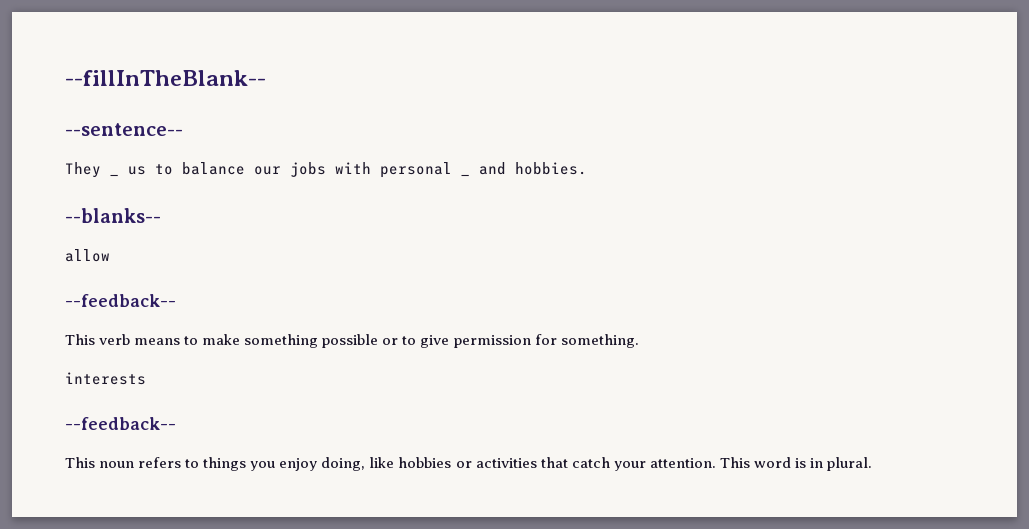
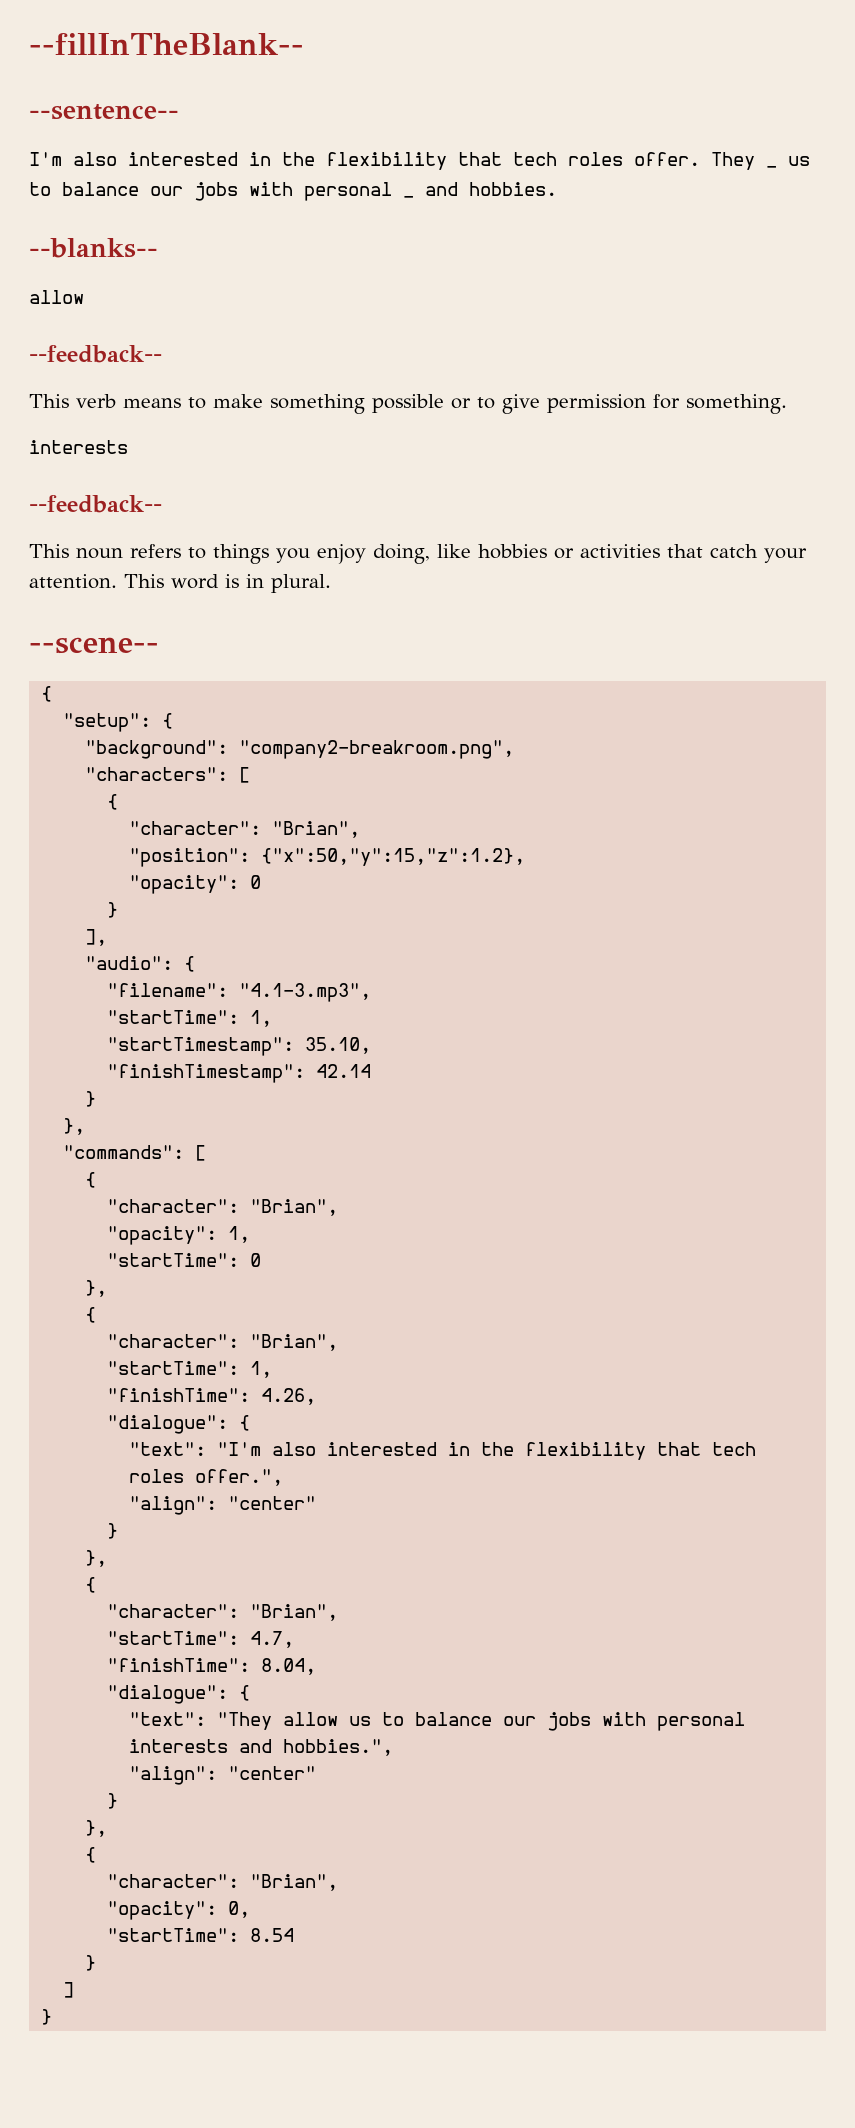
(183, 129) none -> [29,152,700,170] I'm also interested in the flexibility that tech roles offer.
(872, 464) none -> [29,637,159,654] [41,686,53,702] [63,713,174,732] [85,740,515,759] [85,767,251,783] [107,794,119,810] [129,821,361,838] [129,848,526,867] [129,875,262,894] [107,902,119,918] [85,929,108,946] [85,956,196,972] [107,983,372,1002] [107,1010,273,1027] [107,1037,372,1056] [107,1064,372,1083] [85,1091,97,1107] [63,1118,86,1135] [63,1145,207,1161] [85,1172,97,1188] [107,1199,339,1216] [107,1226,251,1245] [107,1253,262,1267] [85,1280,108,1297] [85,1307,97,1323] [107,1334,339,1351] [107,1361,273,1378] [107,1388,317,1405] [107,1415,251,1434] [129,1442,757,1460] [129,1469,284,1486] [129,1496,317,1515] [107,1523,119,1539] [85,1550,108,1567] [85,1577,97,1593] [107,1604,339,1621] [107,1631,295,1648] [107,1658,317,1675] [107,1685,251,1704] [129,1712,746,1731] [129,1739,394,1756] [129,1766,317,1785] [107,1793,119,1809] [85,1820,108,1837] [85,1847,97,1863] [107,1874,339,1891] [107,1901,251,1920] [107,1928,295,1942] [85,1955,97,1971] [63,1982,75,1998] [41,2009,53,2025] // --scene-- // { // "setup": { // "background": "company2-breakroom.png", // "characters": [ // { // "character": "Brian", // "position": {"x":50,"y":15,"z":1.2}, // "opacity": 0 // } // ], // "audio": { // "filename": "4.1-3.mp3", // "startTime": 1, // "startTimestamp": 35.10, // "finishTimestamp": 42.14 // } // }, // "commands": [ // { // "character": "Brian", // "opacity": 1, // "startTime": 0 // }, // { // "character": "Brian", // "startTime": 1, // "finishTime": 4.26, // "dialogue": { // "text": "I'm also interested in the flexibility that tech roles offer.", // "align": "center" // } // }, // { // "character": "Brian", // "startTime": 4.7, // "finishTime": 8.04, // "dialogue": { // "text": "They allow us to balance our jobs with personal interests and hobbies.", // "align": "center" // } // }, // { // "character": "Brian", // "opacity": 0, // "startTime": 8.54 // } // ] // }

